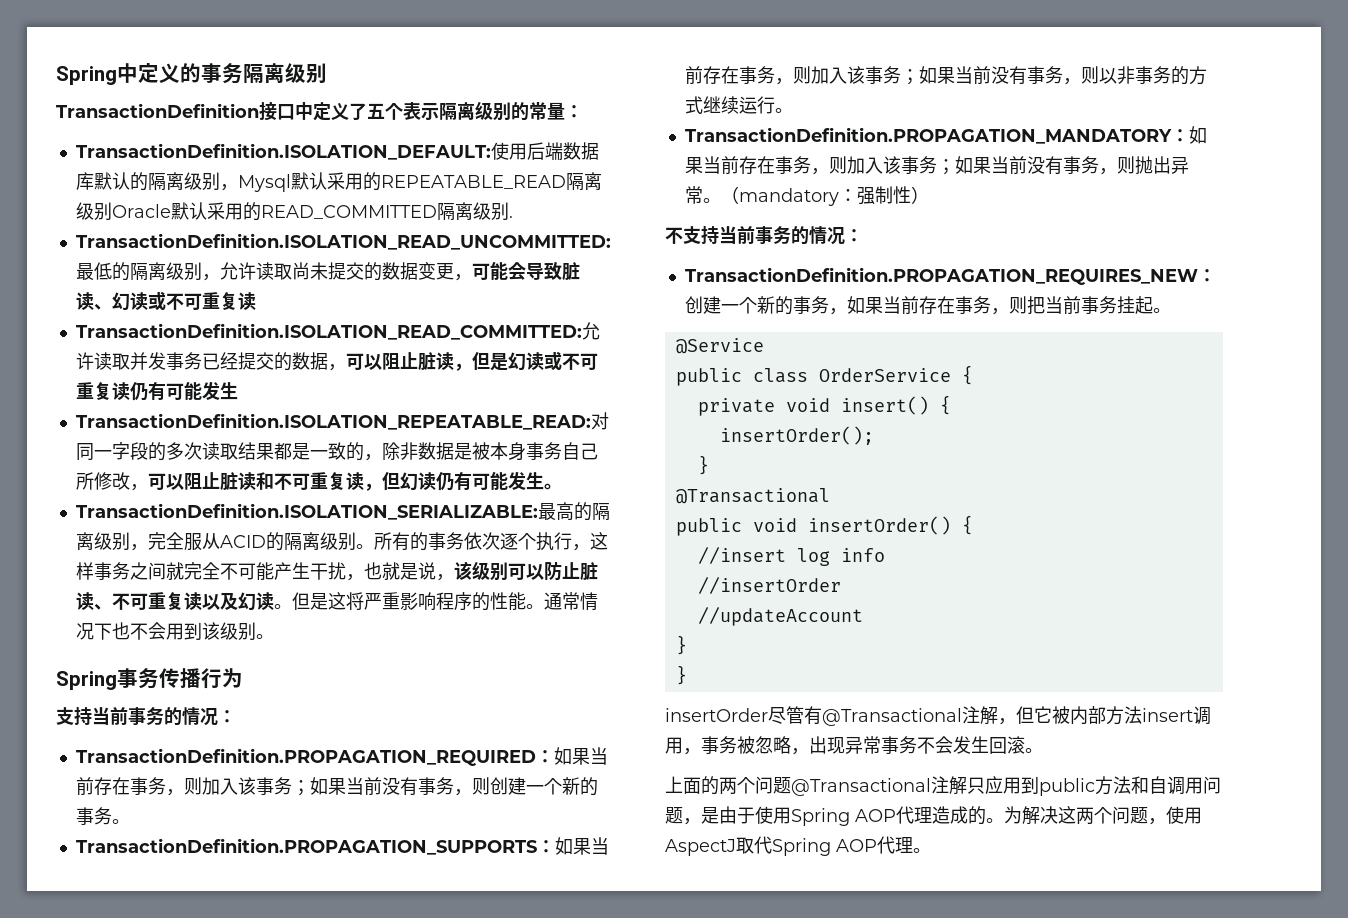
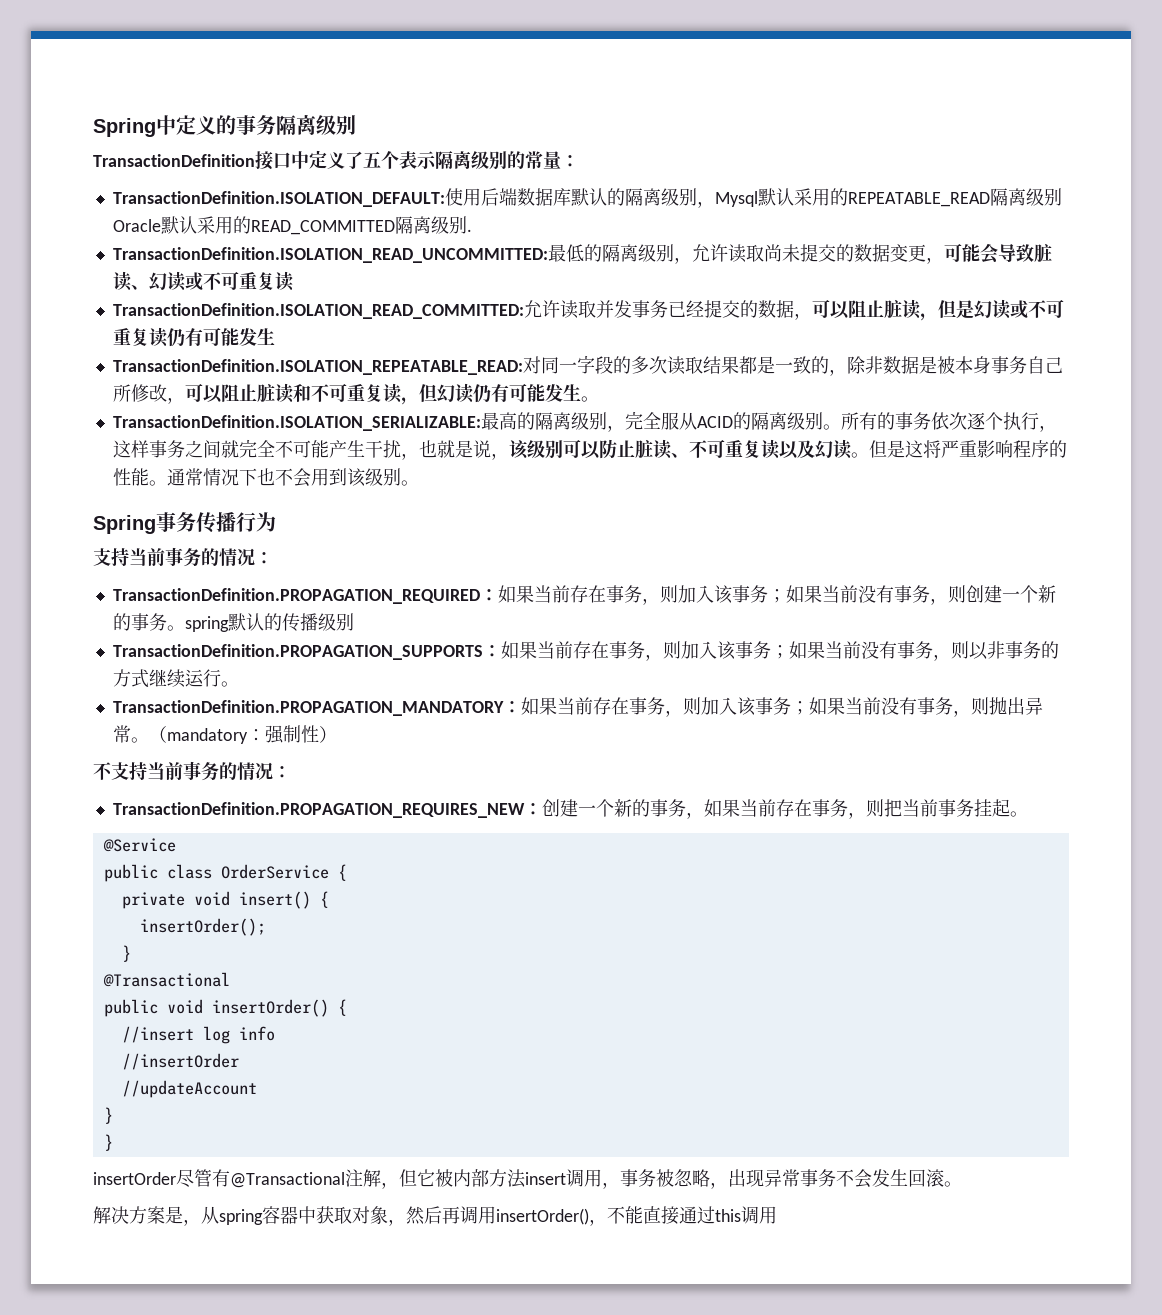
(130, 821) none -> [184,613,354,632] spring默认的传播级别
[665,776,1221,796] [665,806,1202,826] [665,836,931,856] 上面的两个问题@Transactional注解只应用到public方法和自调用问题，是由于使用Spring AOP代理造成的。为解决这两个问题，使用AspectJ取代Spring AOP代理。 -> [93,1206,777,1226] 解决方案是，从spring容器中获取对象，然后再调用insertOrder()，不能直接通过this调用

